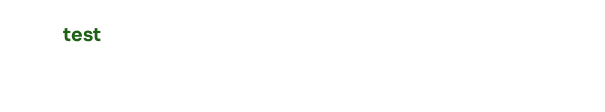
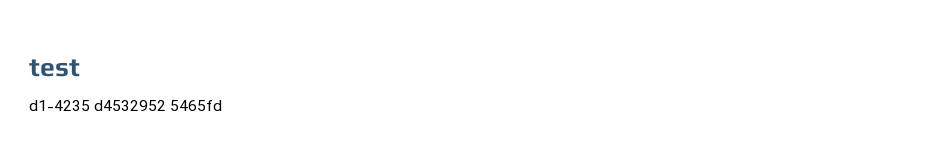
(101, 35) none -> [29,100,223,111] // d1-4235 d4532952 5465fd

